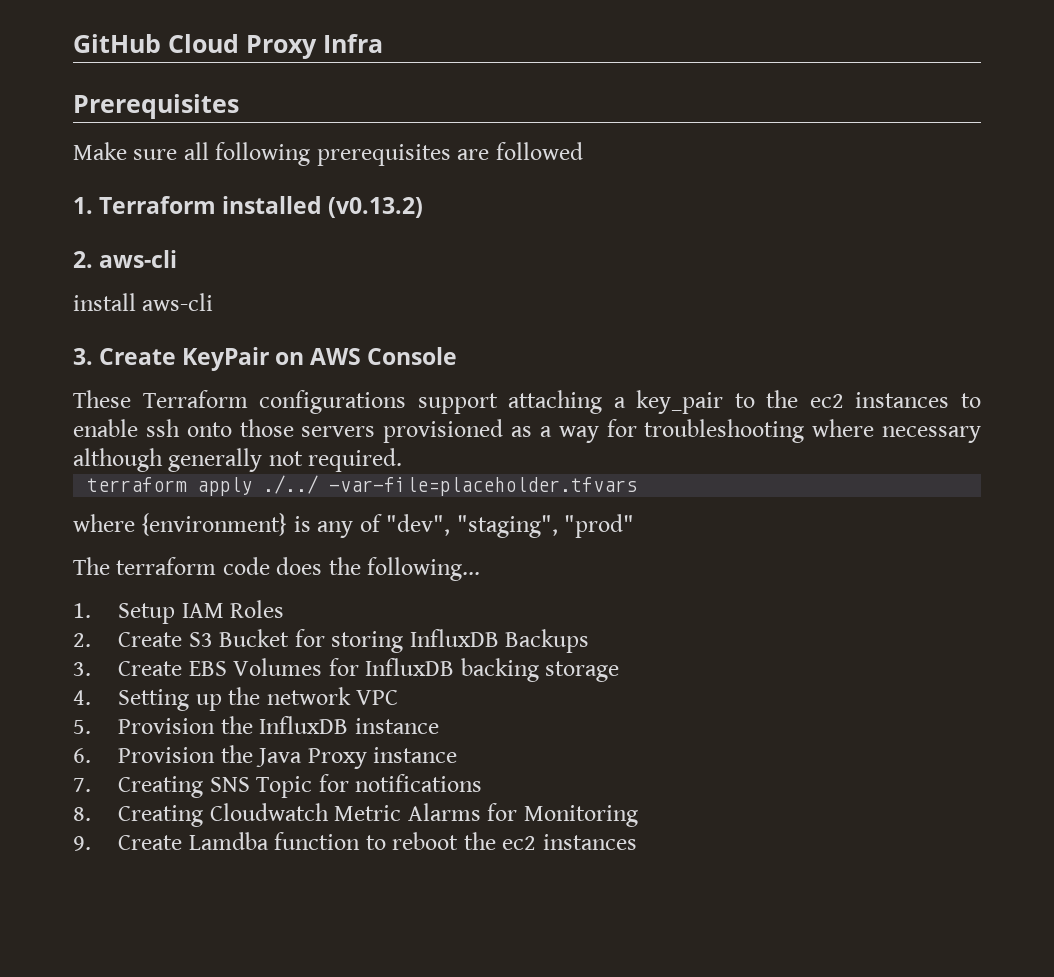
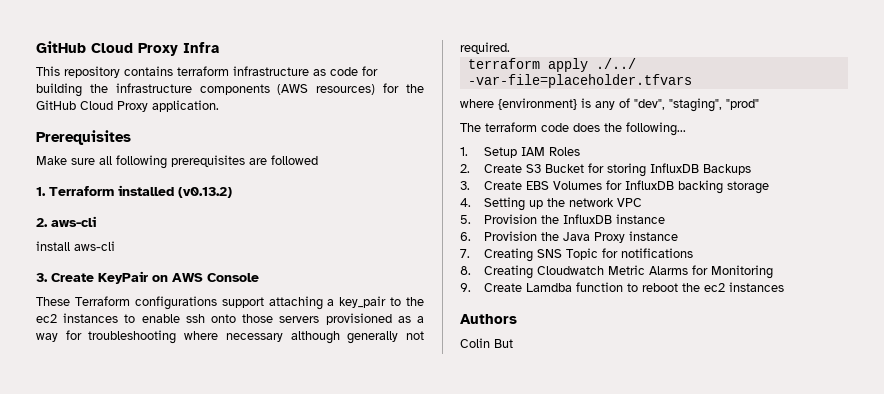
(383, 43) none -> [36,66,378,78] [36,83,424,97] [36,100,219,112] // This repository contains terraform infrastructure as code for building the infrastructure components (AWS resources) for the GitHub Cloud Proxy application.
(637, 842) none -> [460,314,517,324] [460,338,513,348] // Authors // Colin But

